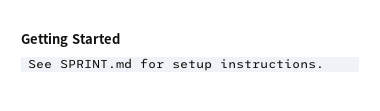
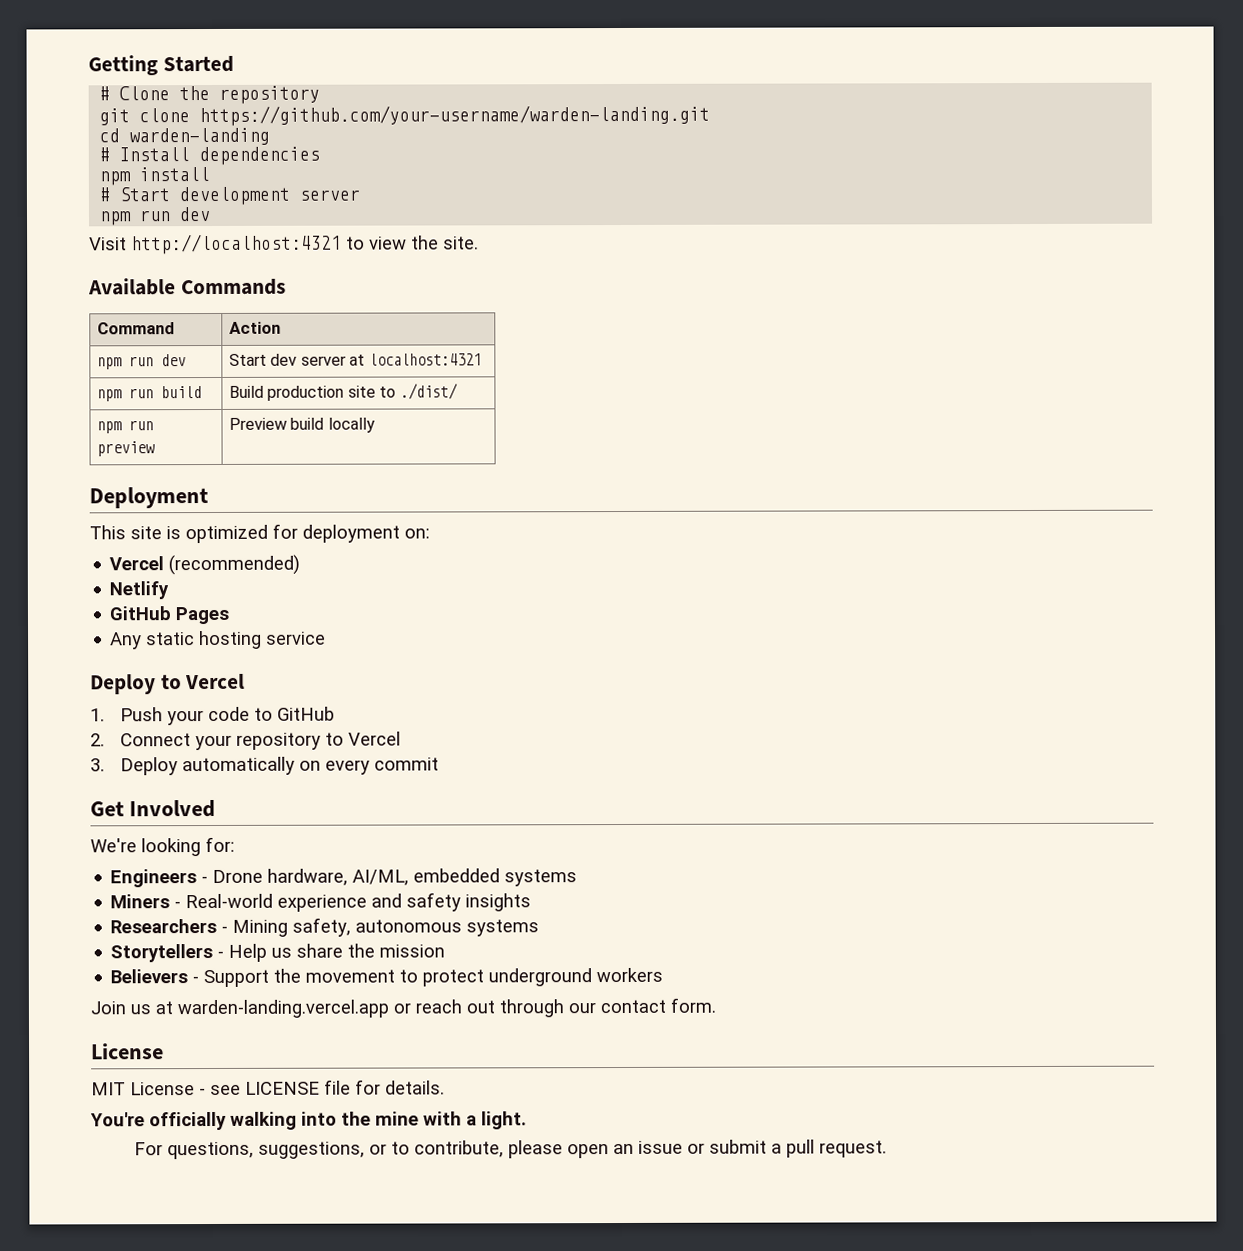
[27,58,324,71] See SPRINT.md for setup instructions. -> [99,85,321,104] [99,104,711,127] [99,127,271,146] [99,146,321,166] [99,167,211,186] [99,186,361,206] [99,207,212,226] [89,233,479,255] [88,278,286,296] [96,322,175,335] [228,321,281,334] [96,354,186,370] [228,353,482,366] [96,386,202,402] [228,383,458,401] [96,420,154,434] [96,441,155,457] [228,417,375,433] [89,487,209,509] [89,523,430,544] [109,554,301,576] [109,581,170,600] [109,606,230,625] [110,630,327,650] [90,673,246,695] [90,706,335,726] [90,731,401,751] [90,756,439,776] [90,799,216,818] [90,836,235,857] [110,868,578,888] [110,892,532,912] [110,917,540,937] [110,943,446,963] [110,967,664,988] [90,997,716,1019] [91,1043,164,1060] [91,1079,445,1096] [90,1111,527,1131] [133,1139,887,1160] # Clone the repository // git clone https://github.com/your-username/warden-landing.git // cd warden-landing // # Install dependencies // npm install // # Start development server // npm run dev // Visit http://localhost:4321 to view the site. // Available Commands // Command | Action // npm run dev | Start dev server at localhost:4321 // npm run build | Build production site to ./dist/ // npm run preview | Preview build locally // Deployment // This site is optimized for deployment on: // Vercel (recommended) // Netlify // GitHub Pages // Any static hosting service // Deploy to Vercel // 1. Push your code to GitHub // 2. Connect your repository to Vercel // 3. Deploy automatically on every commit // Get Involved // We're looking for: // Engineers - Drone hardware, AI/ML, embedded systems // Miners - Real-world experience and safety insights // Researchers - Mining safety, autonomous systems // Storytellers - Help us share the mission // Believers - Support the movement to protect underground workers // Join us at warden-landing.vercel.app or reach out through our contact form. // License // MIT License - see LICENSE file for details. // You're officially walking into the mine with a light. // For questions, suggestions, or to contribute, please open an issue or submit a pull request.

